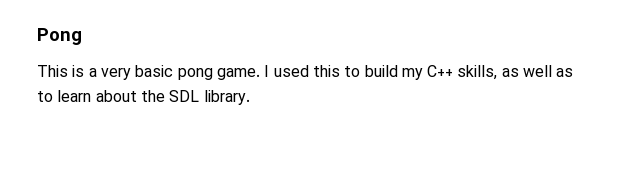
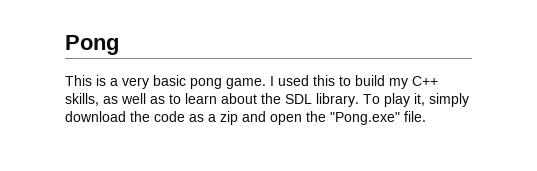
(250, 97) none -> [363,93,469,107] [65,111,426,125] To play it, simply download the code as a zip and open the "Pong.exe" file.

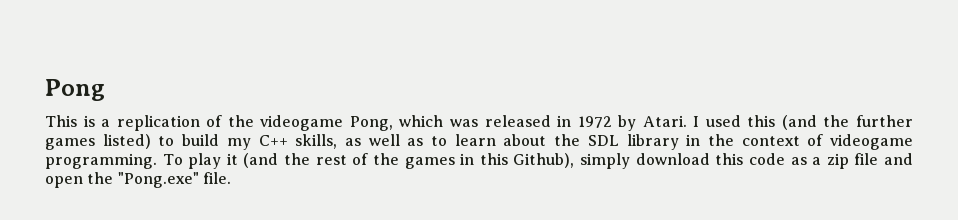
[122,75,335,89] very basic pong game. I used this -> [116,115,913,131] [45,134,151,150] replication of the videogame Pong, which was released in 1972 by Atari. I used this (and the further games listed)
[316,93,425,107] library. To play it, -> [626,134,914,150] [45,153,575,169] library in the context of videogame programming. To play it (and the rest of the games in this Github),
[130,111,150,122] the -> [715,153,744,165] this
(238, 118) none -> [854,153,879,165] file

